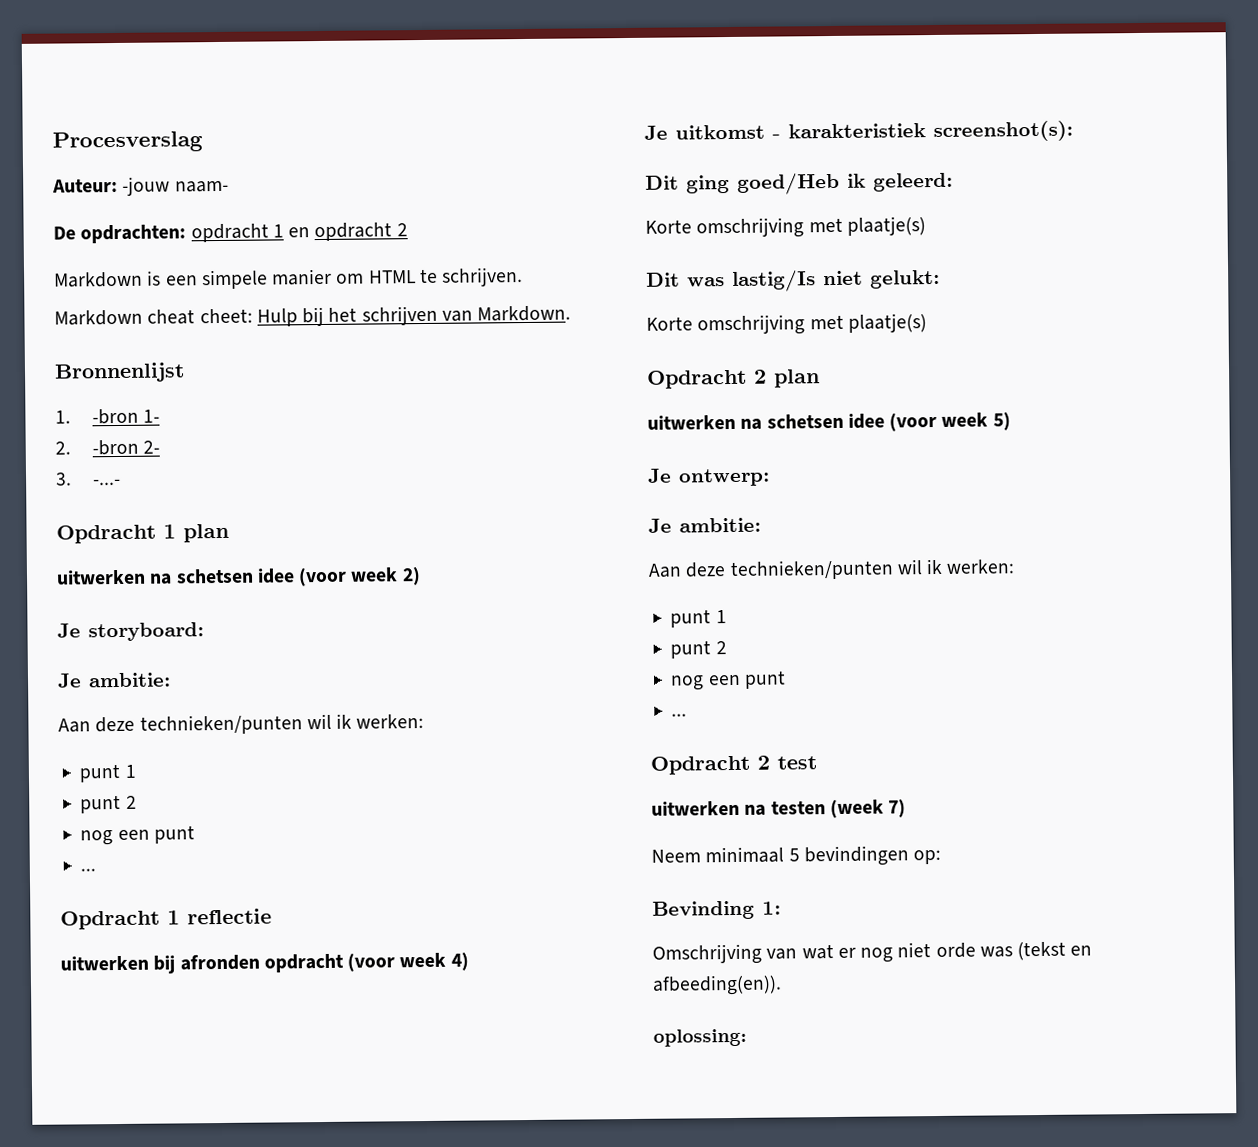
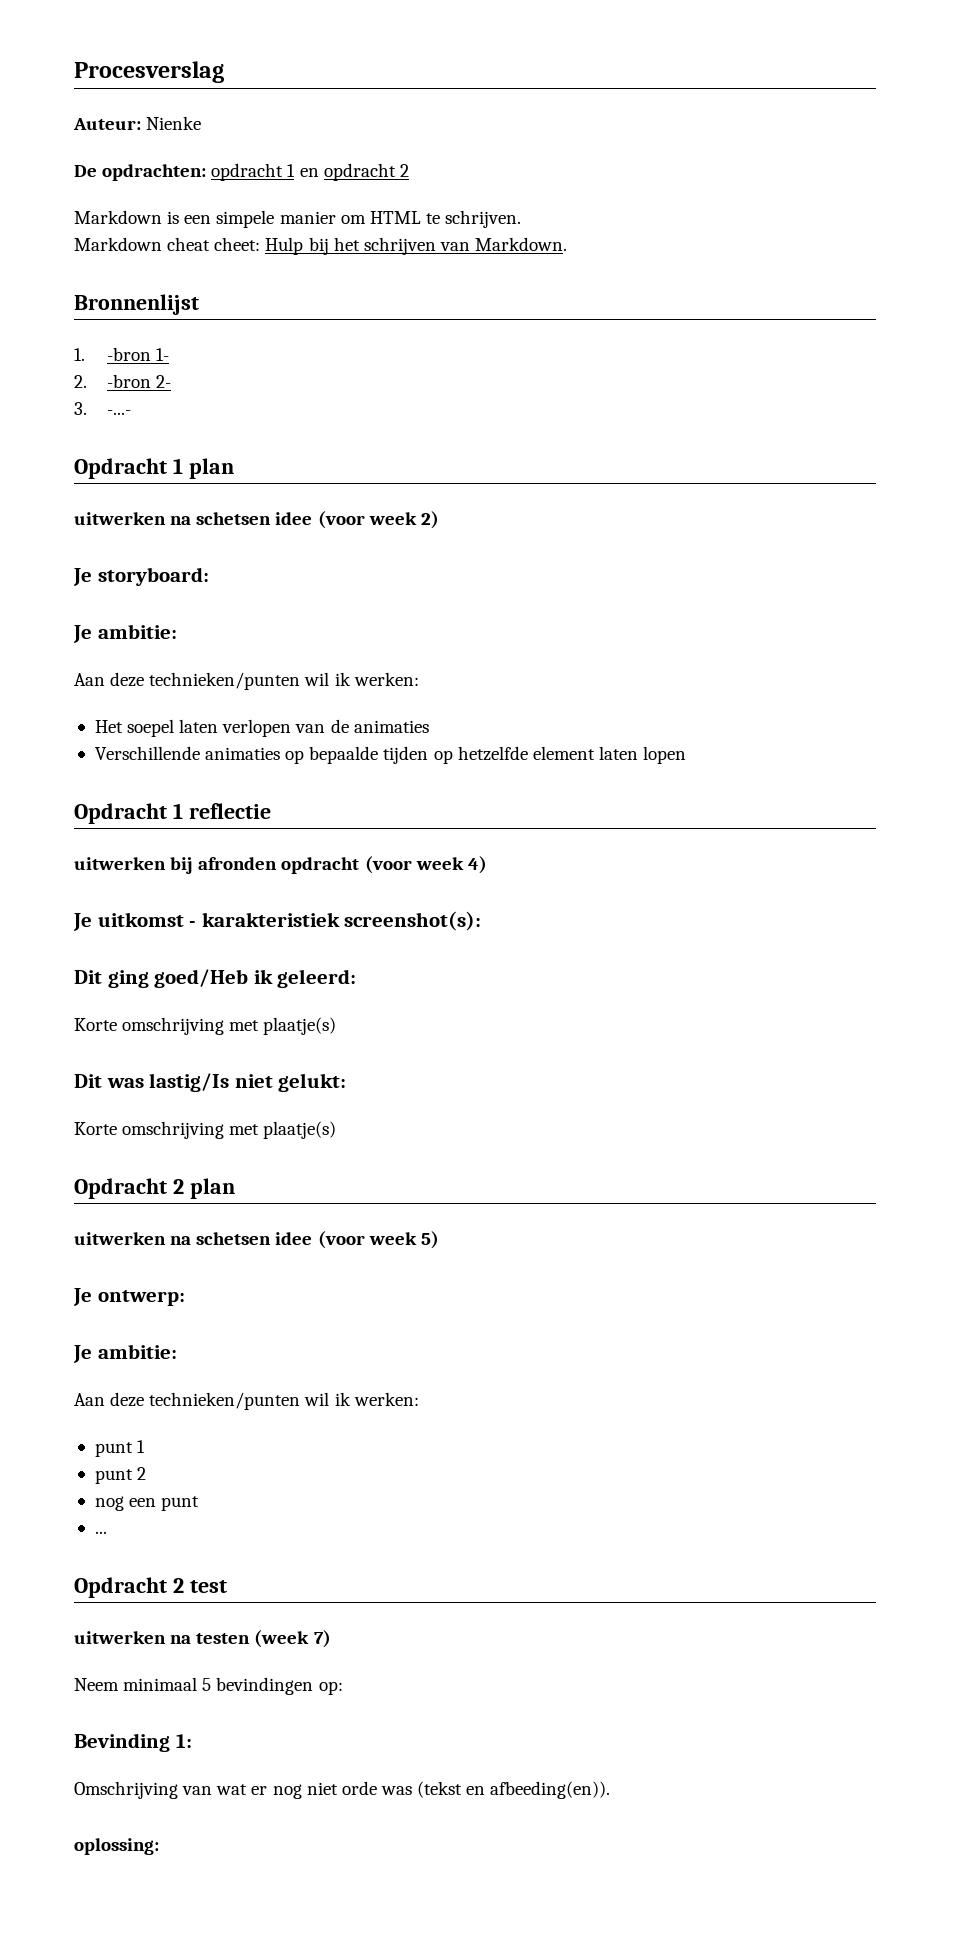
[122,176,229,196] -jouw naam- -> [146,116,202,130] Nienke
[79,763,136,783] [80,794,137,814] [80,825,195,846] [80,868,97,872] punt 1 // punt 2 // nog een punt // ... -> [94,719,429,737] [94,746,687,764] Het soepel laten verlopen van de animaties // Verschillende animaties op bepaalde tijden op hetzelfde element laten lopen

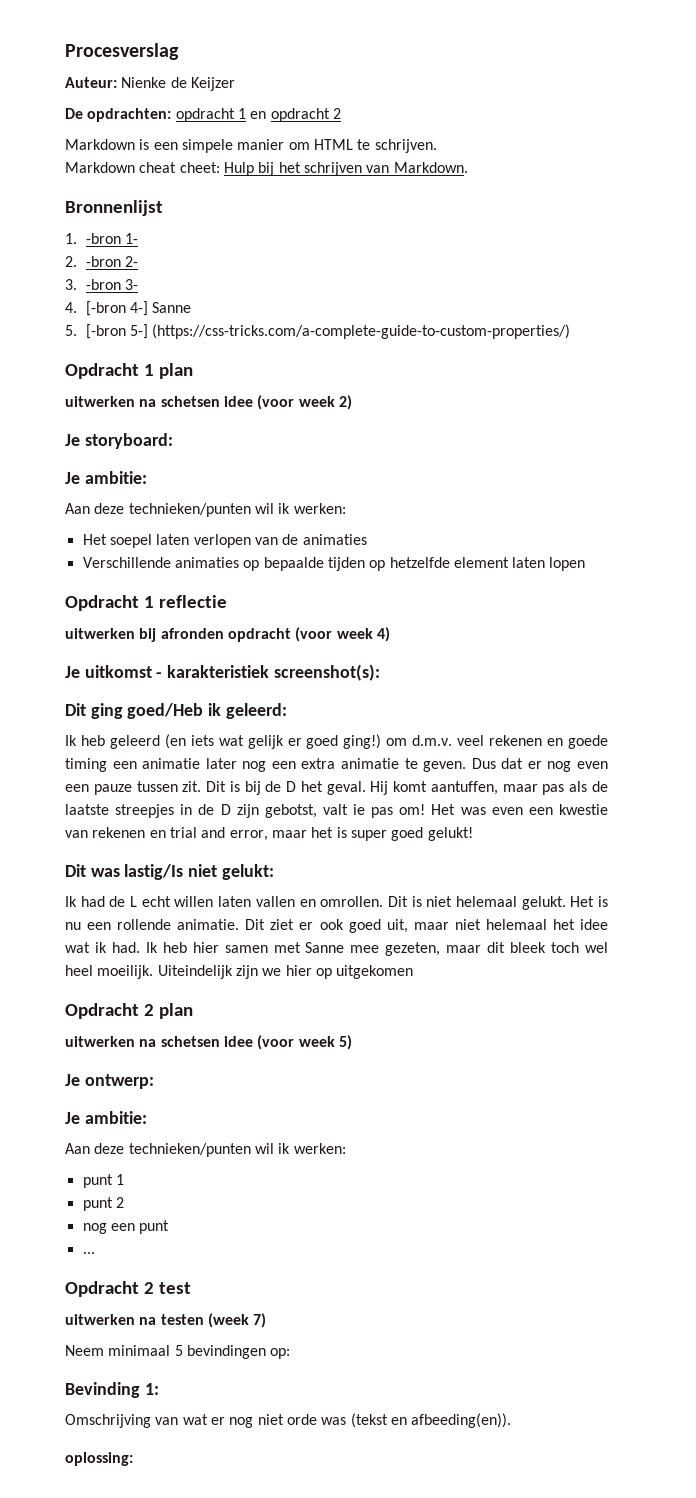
(202, 123) none -> [170,77,235,91] de Keijzer
[107,410,132,415] -...- -> [85,279,139,290] [65,301,192,316] [65,324,571,339] -bron 3- // 4. [-bron 4-] Sanne // 5. [-bron 5-] (https://css-tricks.com/a-complete-guide-to-custom-properties/)
[74,1017,337,1035] Korte omschrijving met plaatje(s) -> [65,734,608,749] [65,758,608,772] [65,781,608,795] [65,804,608,818] [65,827,473,841] Ik heb geleerd (en iets wat gelijk er goed ging!) om d.m.v. veel rekenen en goede timing een animatie later nog een extra animatie te geven. Dus dat er nog even een pauze tussen zit. Dit is bij de D het geval. Hij komt aantuffen, maar pas als de laatste streepjes in de D zijn gebotst, valt ie pas om! Het was even een kwestie van rekenen en trial and error, maar het is super goed gelukt!
[74,1121,337,1139] Korte omschrijving met plaatje(s) -> [65,896,608,910] [65,919,608,933] [65,942,608,956] [65,965,414,979] Ik had de L echt willen laten vallen en omrollen. Dit is niet helemaal gelukt. Het is nu een rollende animatie. Dit ziet er ook goed uit, maar niet helemaal het idee wat ik had. Ik heb hier samen met Sanne mee gezeten, maar dit bleek toch wel heel moeilijk. Uiteindelijk zijn we hier op uitgekomen

